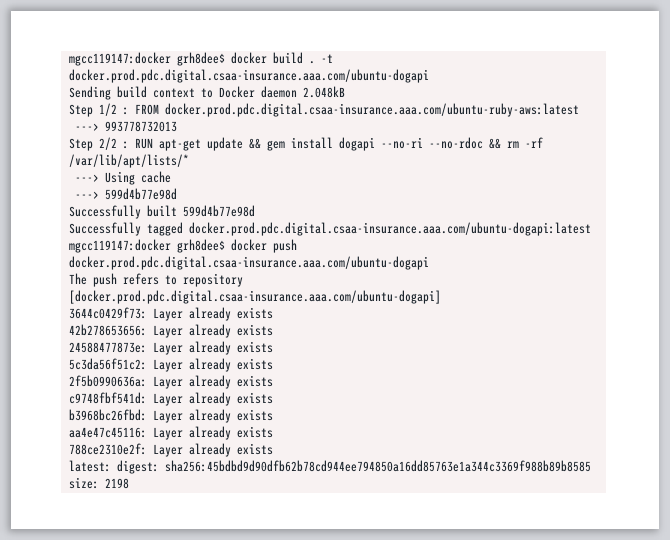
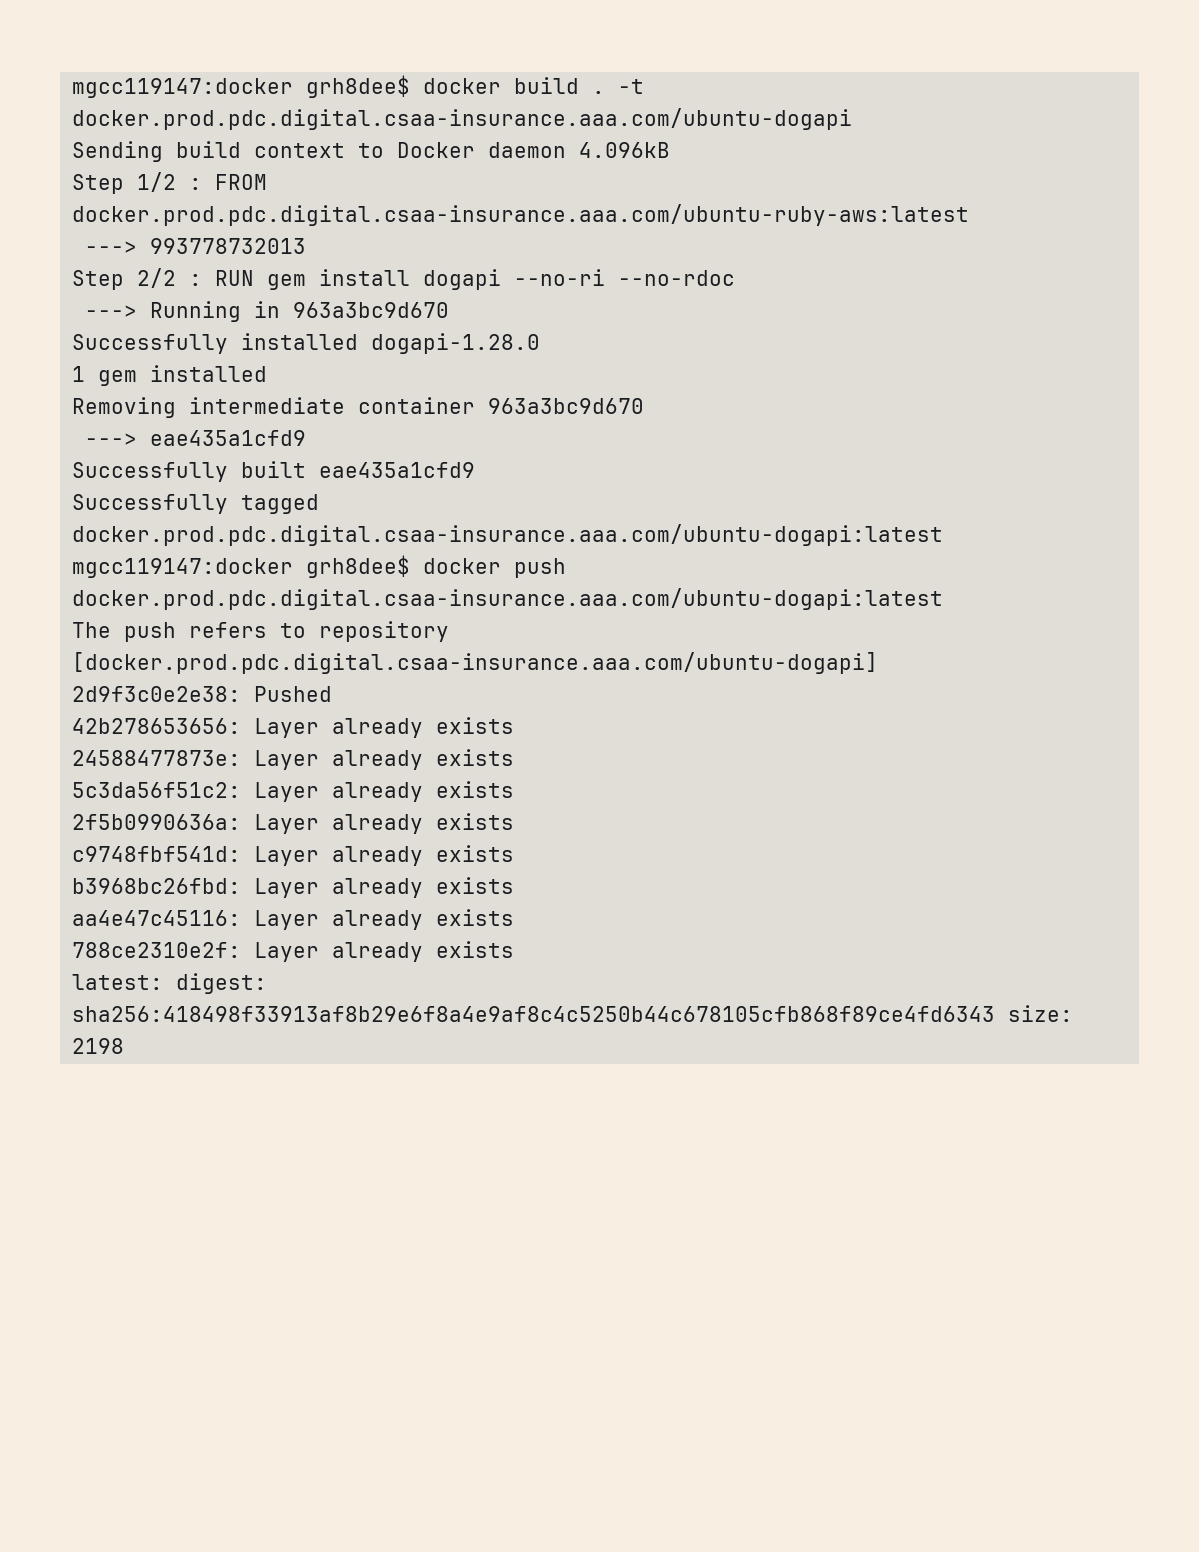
[302,86,345,98] 2.048kB -> [579,142,671,158] 4.096kB
[158,137,261,151] apt-get update && -> (255, 278) none
[488,137,543,149] [68,154,189,168] [74,171,171,185] [74,188,177,200] && rm -rf /var/lib/apt/lists/* // ---> Using cache // ---> 599d4b77e98d -> [85,301,450,322] [72,333,541,354] [72,365,268,386] [72,397,645,418] [85,430,307,446] // ---> Running in 963a3bc9d670 // Successfully installed dogapi-1.28.0 // 1 gem installed // Removing intermediate container 963a3bc9d670 // ---> eae435a1cfd9
[182,205,255,217] 599d4b77e98d -> [319,462,476,478] eae435a1cfd9
[68,256,429,270] docker.prod.pdc.digital.csaa-insurance.aaa.com/ubuntu-dogapi -> [72,588,944,610] docker.prod.pdc.digital.csaa-insurance.aaa.com/ubuntu-dogapi:latest
[68,307,273,321] 3644c0429f73: Layer already exists -> [72,686,333,702] 2d9f3c0e2e38: Pushed
[164,460,591,472] sha256:45bdbd9d90dfb62b78cd944ee794850a16dd85763e1a344c3369f988b89b8585 -> [72,1006,996,1022] sha256:418498f33913af8b29e6f8a4e9af8c4c5250b44c678105cfb868f89ce4fd6343

